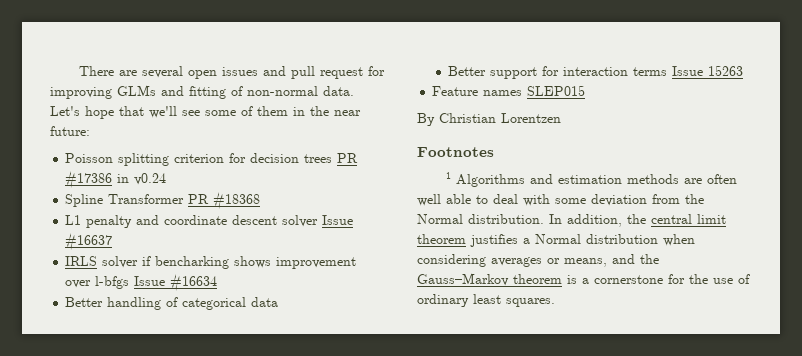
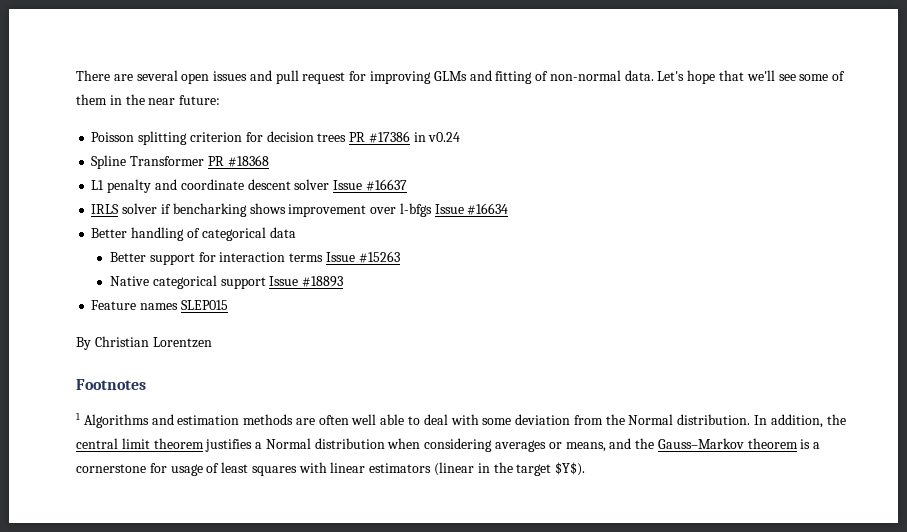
[708,65,744,76] 15263 -> [358,251,400,263] [110,275,344,289] #15263 // Native categorical support Issue #18893
[689,274,750,284] [417,294,555,307] the use of ordinary least squares. -> [170,462,586,476] usage of least squares with linear estimators (linear in the target $Y$).

